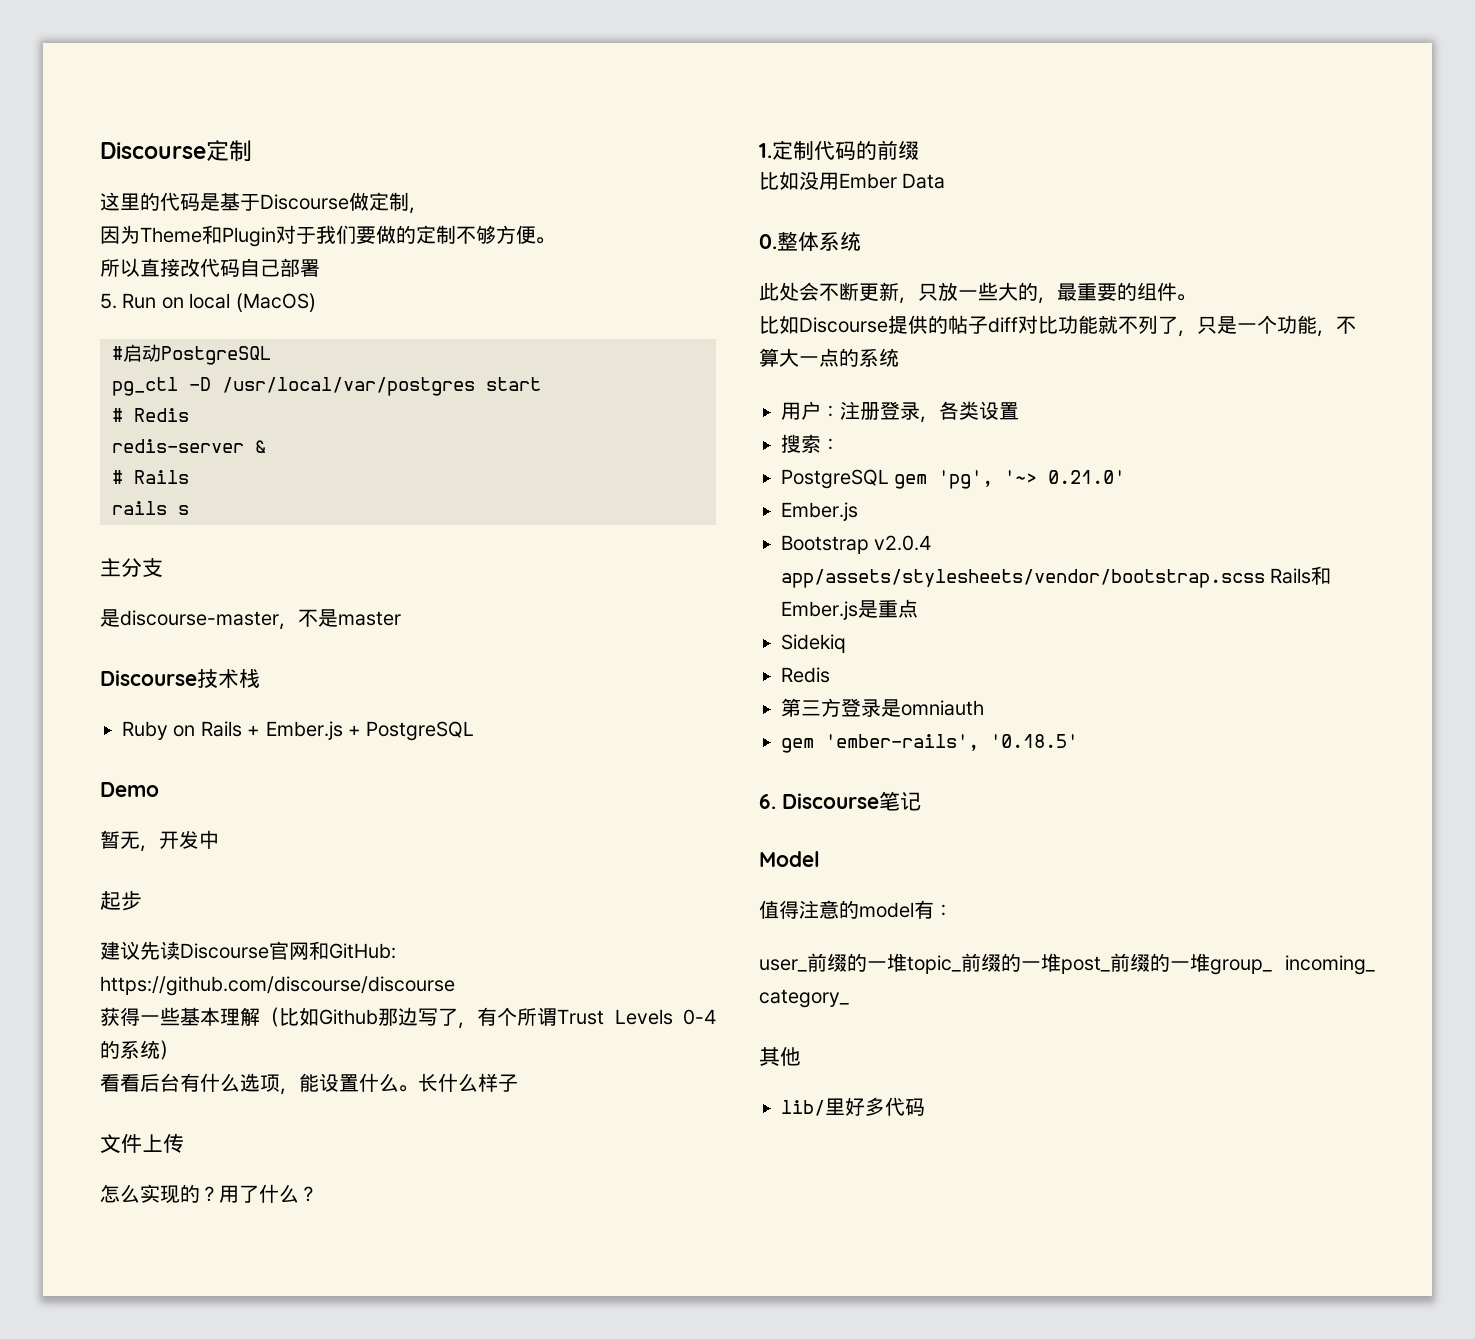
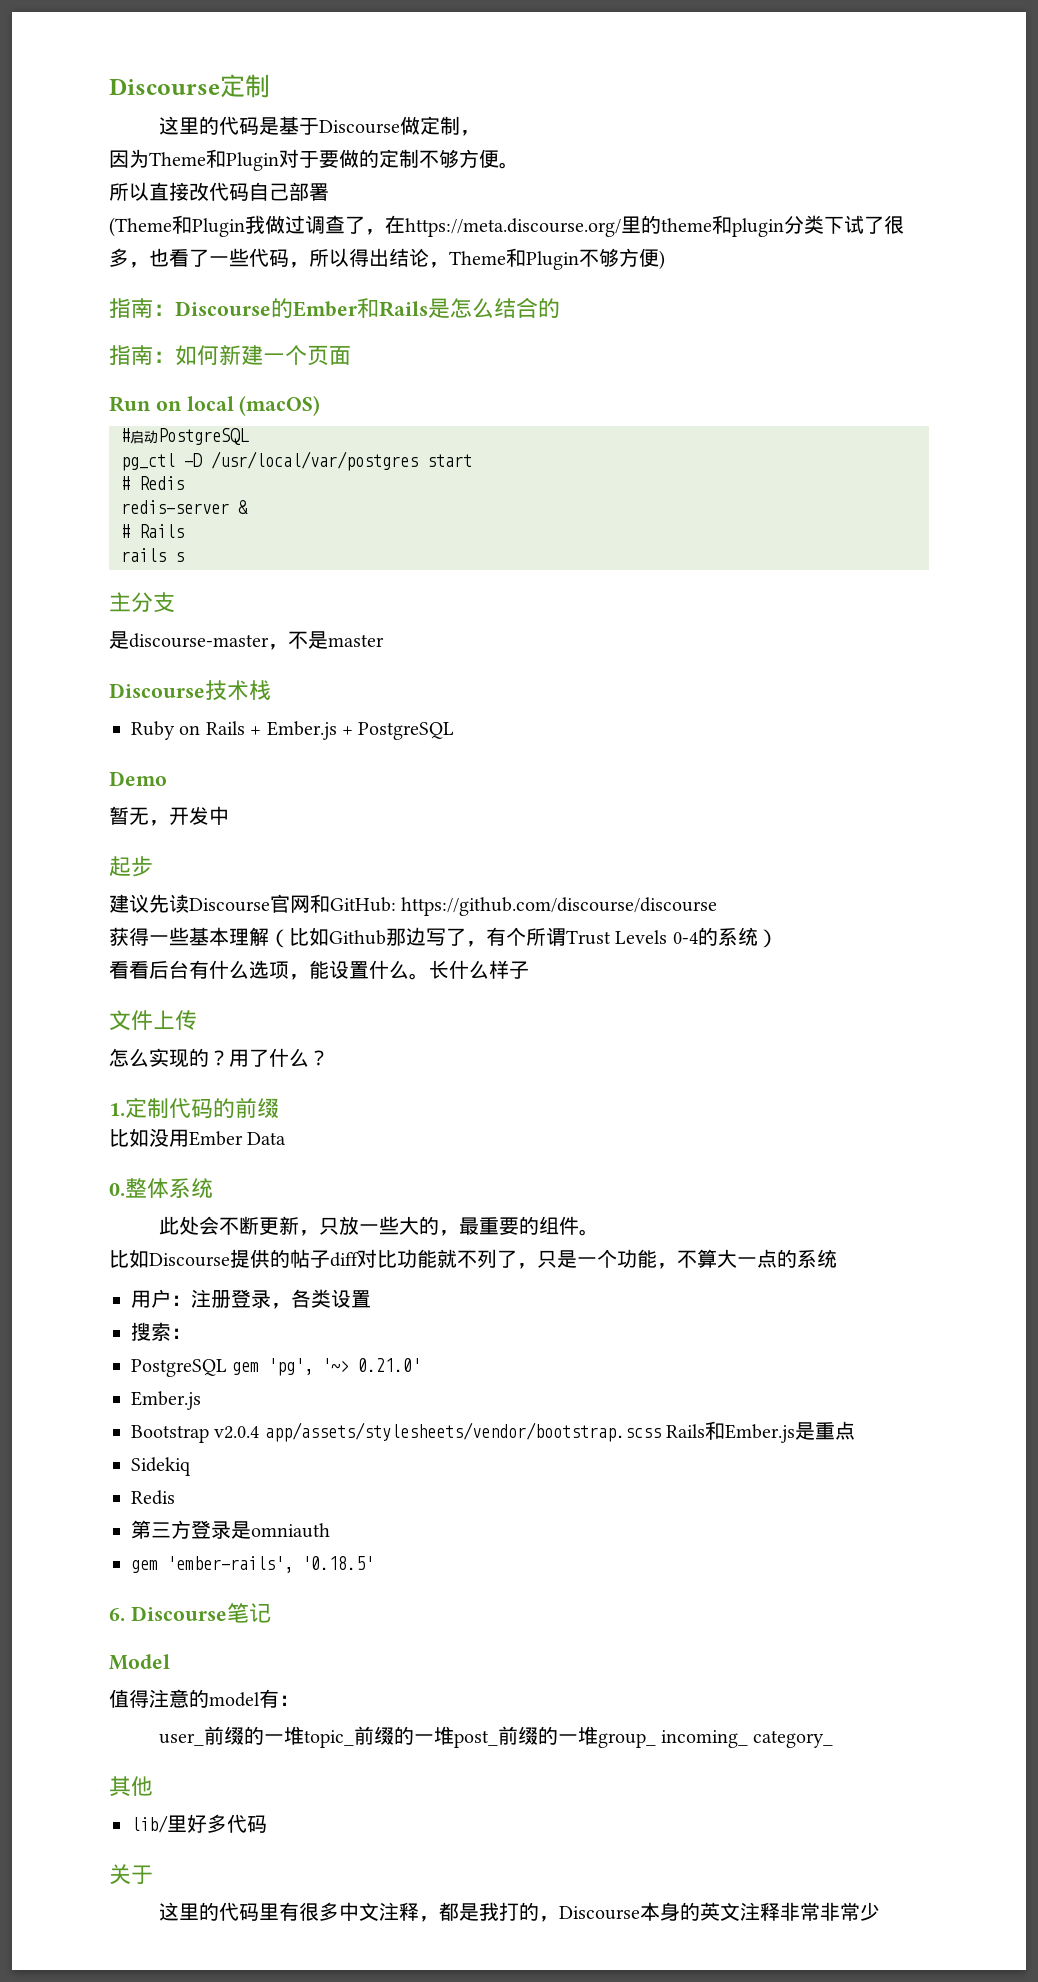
[316,225,356,244] 我们 -> (319, 159) none
[100,293,117,309] 5. -> [109,215,904,237] [109,248,665,270] [109,297,560,318] [109,345,351,366] (Theme和Plugin我做过调查了，在https://meta.discourse.org/里的theme和plugin分类下试了很多，也看了一些代码，所以得出结论，Theme和Plugin不够方便) // 指南：Discourse的Ember和Rails是怎么结合的 // 指南：如何新建一个页面 //
[235,293,316,312] (MacOS) -> [239,395,321,416] (macOS)
(925, 1107) none -> [109,1864,153,1885] [158,1902,880,1922] // 关于 // 这里的代码里有很多中文注释，都是我打的，Discourse本身的英文注释非常非常少

